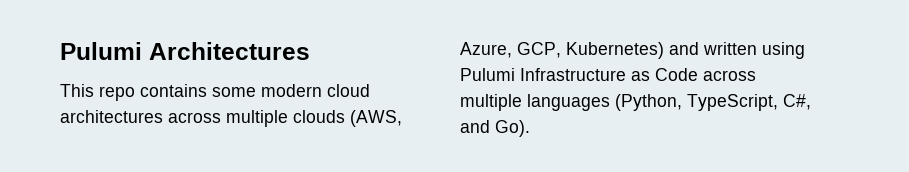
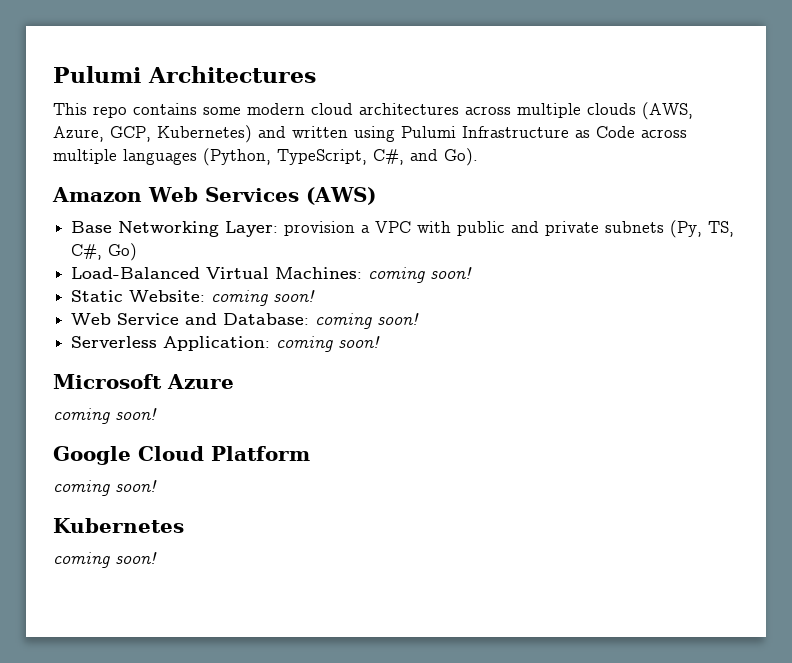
(530, 128) none -> [52,187,376,205] [71,220,735,238] [71,243,138,261] [71,267,473,283] [71,290,316,306] [71,313,420,329] [71,336,381,352] [53,374,234,389] [53,408,157,424] [53,446,310,465] [53,480,157,496] [53,518,184,533] [53,552,157,568] // Amazon Web Services (AWS) // Base Networking Layer: provision a VPC with public and private subnets (Py, TS, C#, Go) // Load-Balanced Virtual Machines: coming soon! // Static Website: coming soon! // Web Service and Database: coming soon! // Serverless Application: coming soon! // Microsoft Azure // coming soon! // Google Cloud Platform // coming soon! // Kubernetes // coming soon!

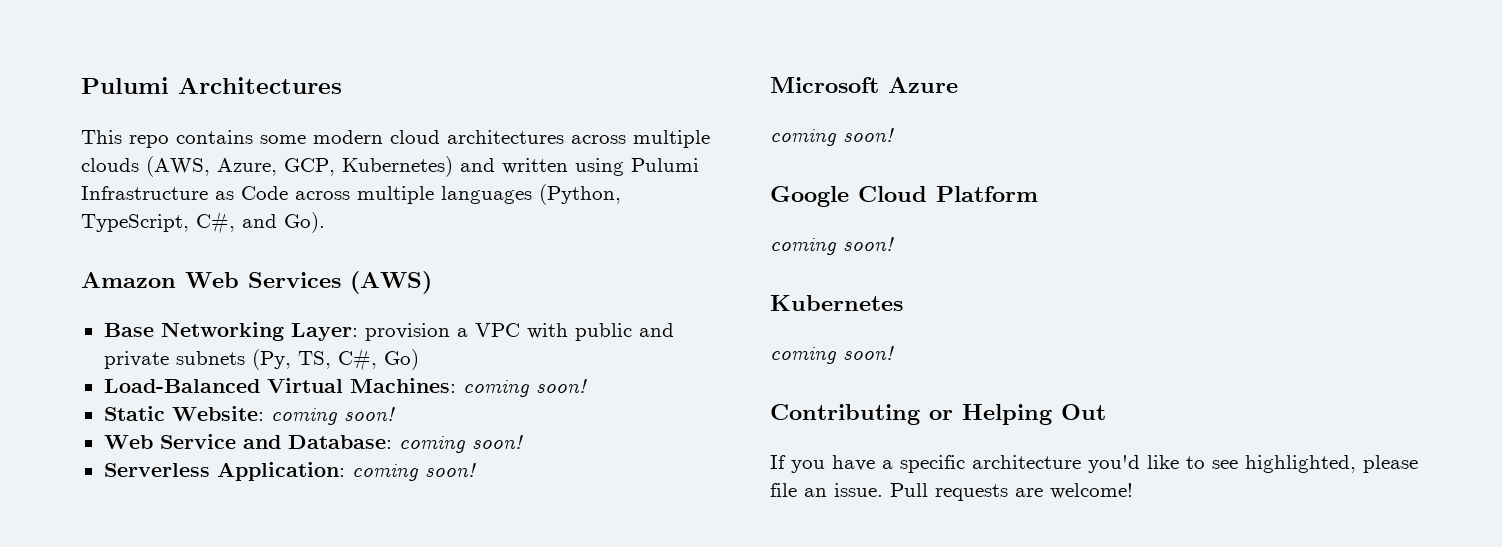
(157, 558) none -> [770,404,1106,425] [770,455,1418,473] [770,483,1133,501] // Contributing or Helping Out // If you have a specific architecture you'd like to see highlighted, please file an issue. Pull requests are welcome!

